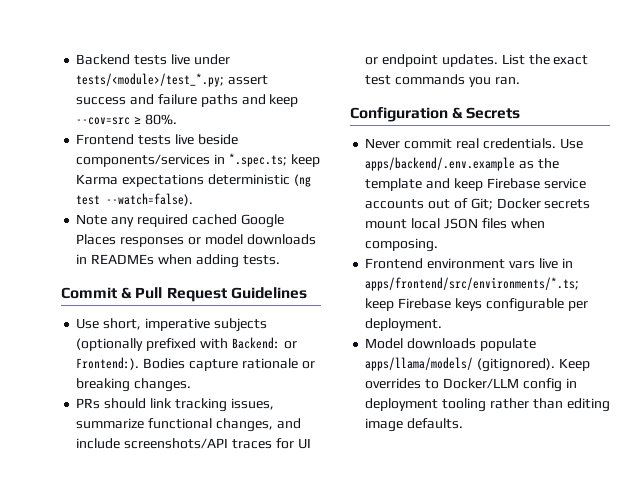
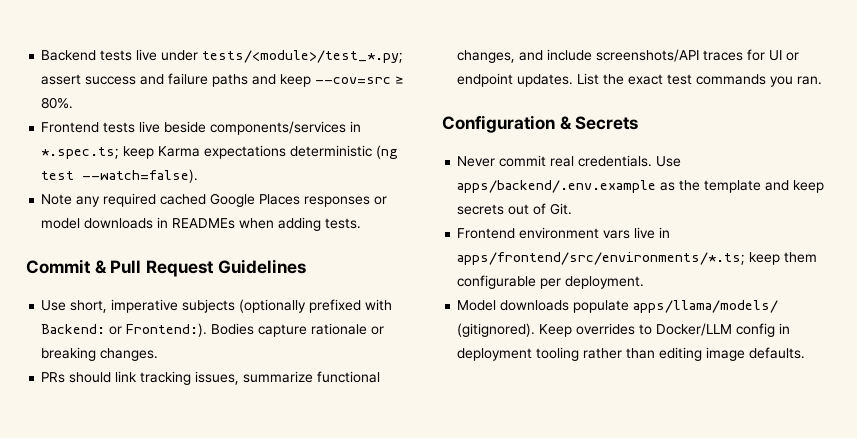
[486,178,586,189] [365,198,591,210] [365,218,545,229] [365,238,439,252] Firebase service accounts out of Git; Docker secrets mount local JSON files when composing. -> [457,203,573,215] secrets out of Git.
[398,298,482,311] Firebase keys -> [784,252,818,263] them

